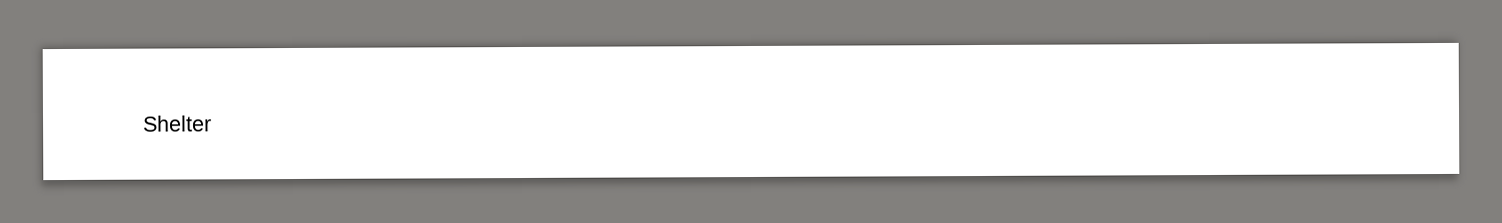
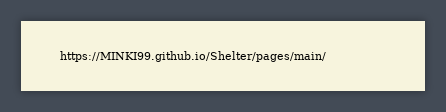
[143,115,212,132] Shelter -> [60,51,326,62] https://MINKI99.github.io/Shelter/pages/main/

